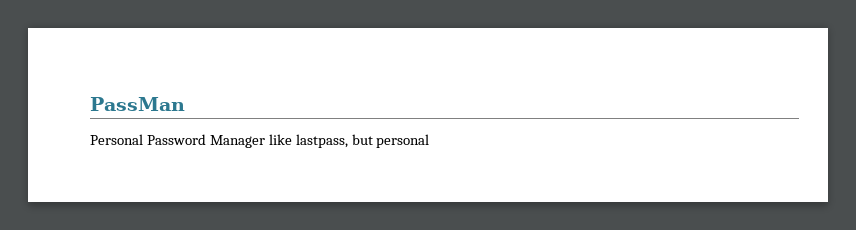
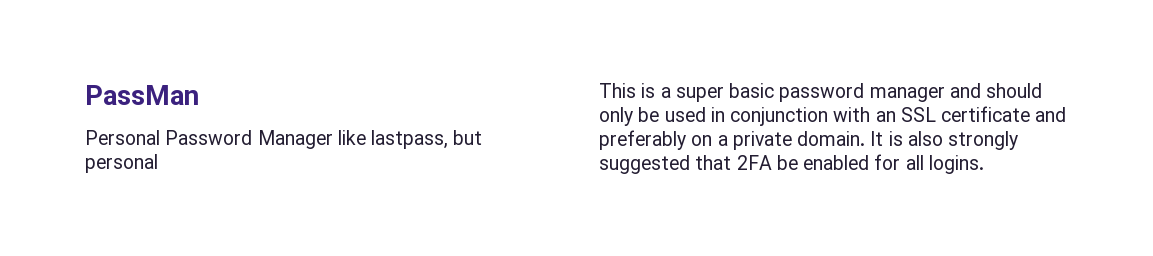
(430, 141) none -> [599,83,1043,102] [599,106,1067,126] [599,130,1019,150] [599,154,984,174] // This is a super basic password manager and should only be used in conjunction with an SSL certificate and preferably on a private domain. It is also strongly suggested that 2FA be enabled for all logins.

